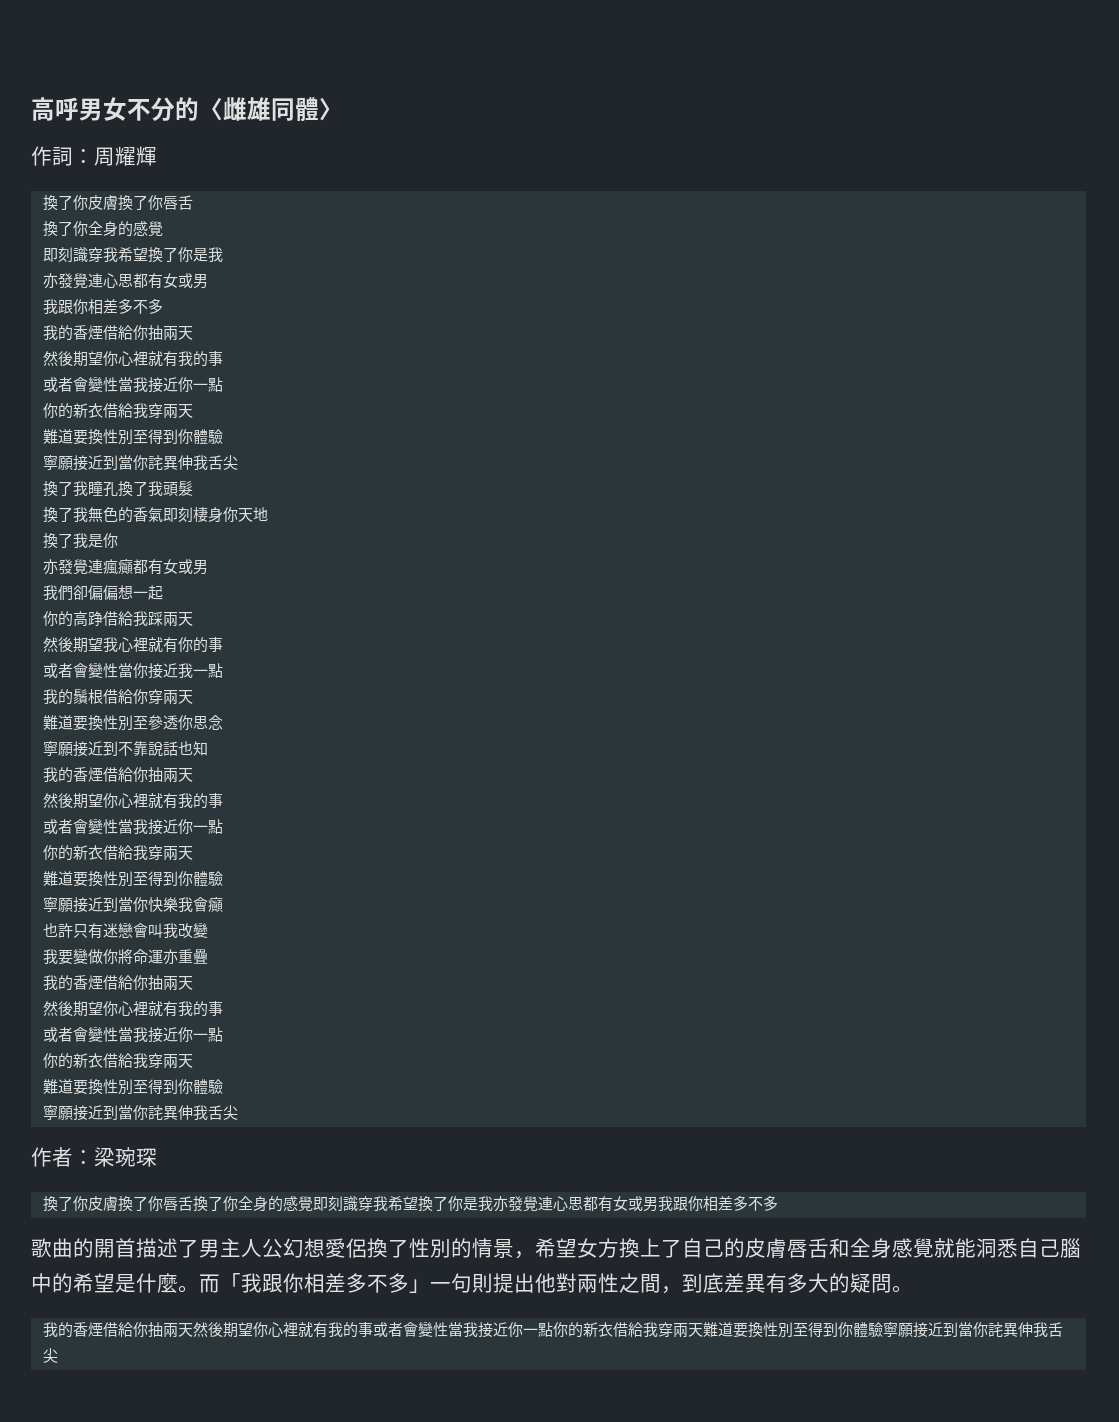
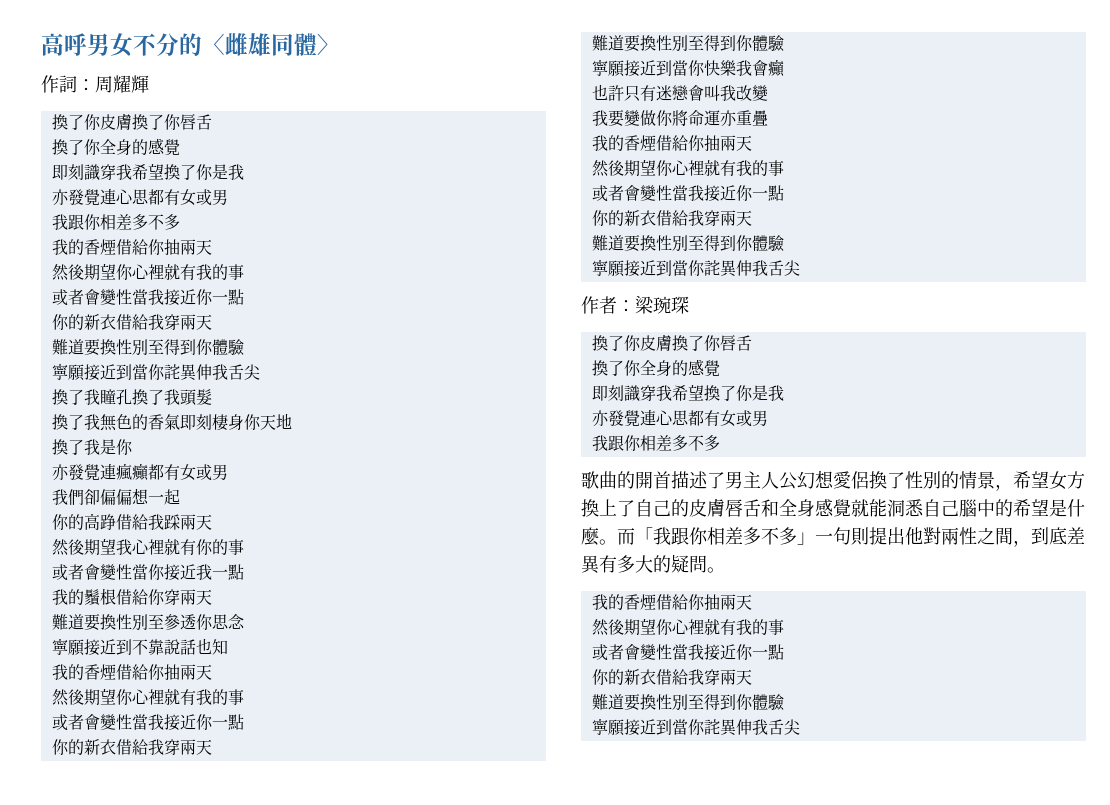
[193,1196,659,1212] 換了你全身的感覺即刻識穿我希望換了你是我亦發覺連心思都有女或男 -> [591,359,720,377] [591,384,784,402] [591,409,768,427] // 換了你全身的感覺 // 即刻識穿我希望換了你是我 // 亦發覺連心思都有女或男 //
[193,1322,884,1338] 然後期望你心裡就有我的事或者會變性當我接近你一點你的新衣借給我穿兩天難道要換性別至得到你體驗 -> [591,618,784,636] [591,644,784,661] [591,669,752,685] [591,694,785,711] // 然後期望你心裡就有我的事 // 或者會變性當我接近你一點 // 你的新衣借給我穿兩天 // 難道要換性別至得到你體驗 //

